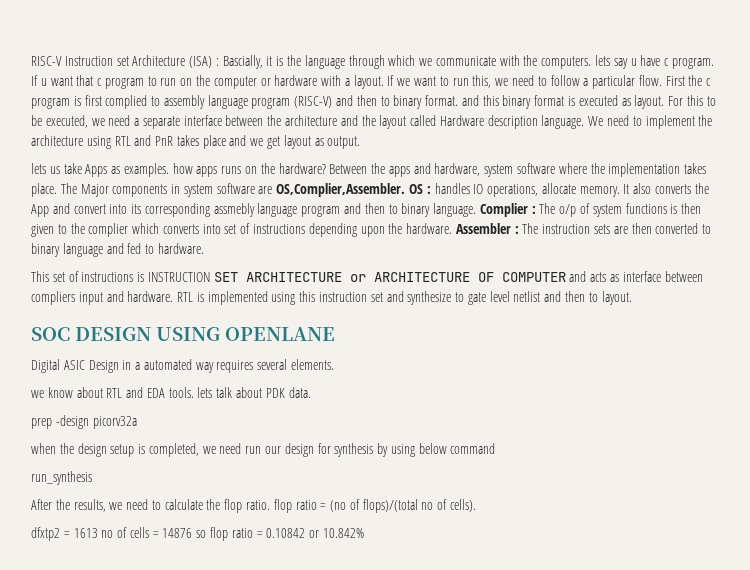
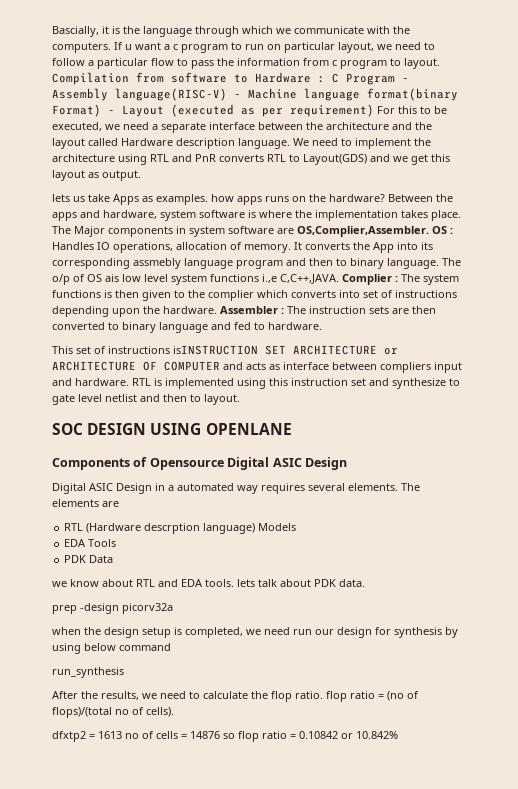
[31,55,219,68] RISC-V Instruction set Architecture (ISA) : -> (52, 31) none
[595,55,714,69] lets say u have c program. -> (111, 47) none
[76,75,94,86] that -> [164,44,170,50] a
[196,75,492,89] the computer or hardware with a layout. If we want to run this, -> [284,42,374,53] particular layout,
[638,75,712,86] [31,95,665,109] flow. First the c program is first complied to assembly language program (RISC-V) and then to binary format. and this binary format is executed as layout. -> [151,58,440,69] [52,72,409,85] [52,88,458,101] [52,104,374,117] flow to pass the information from c program to layout. Compilation from software to Hardware : C Program - Assembly language(RISC-V) - Machine language format(binary Format) - Layout (executed as per requirement)
[176,135,226,149] takes place -> [219,154,367,165] converts RTL to Layout(GDS)
(281, 142) none -> [431,154,450,162] this
(556, 168) none -> [248,210,256,218] is
[434,183,470,194] handles -> [52,242,94,250] Handles
[541,183,576,194] allocate -> [176,242,242,250] allocation of
[633,183,652,194] also -> (302, 246) none
[52,203,106,214] and convert -> (394, 247) none
(477, 210) none -> [442,258,461,266] [52,274,339,285] The o/p of OS ais low level system functions i.,e C,C++,JAVA.
[559,203,591,217] o/p of -> (420, 278) none
[137,272,210,282] is INSTRUCTION -> [173,345,258,355] isINSTRUCTION
(336, 334) none -> [52,457,347,470] // Components of Opensource Digital ASIC Design
(335, 364) none -> [401,483,420,491] [52,499,119,507] [64,523,297,534] [64,539,117,547] [64,555,114,563] The elements are // RTL (Hardware descrption language) Models // EDA Tools // PDK Data

